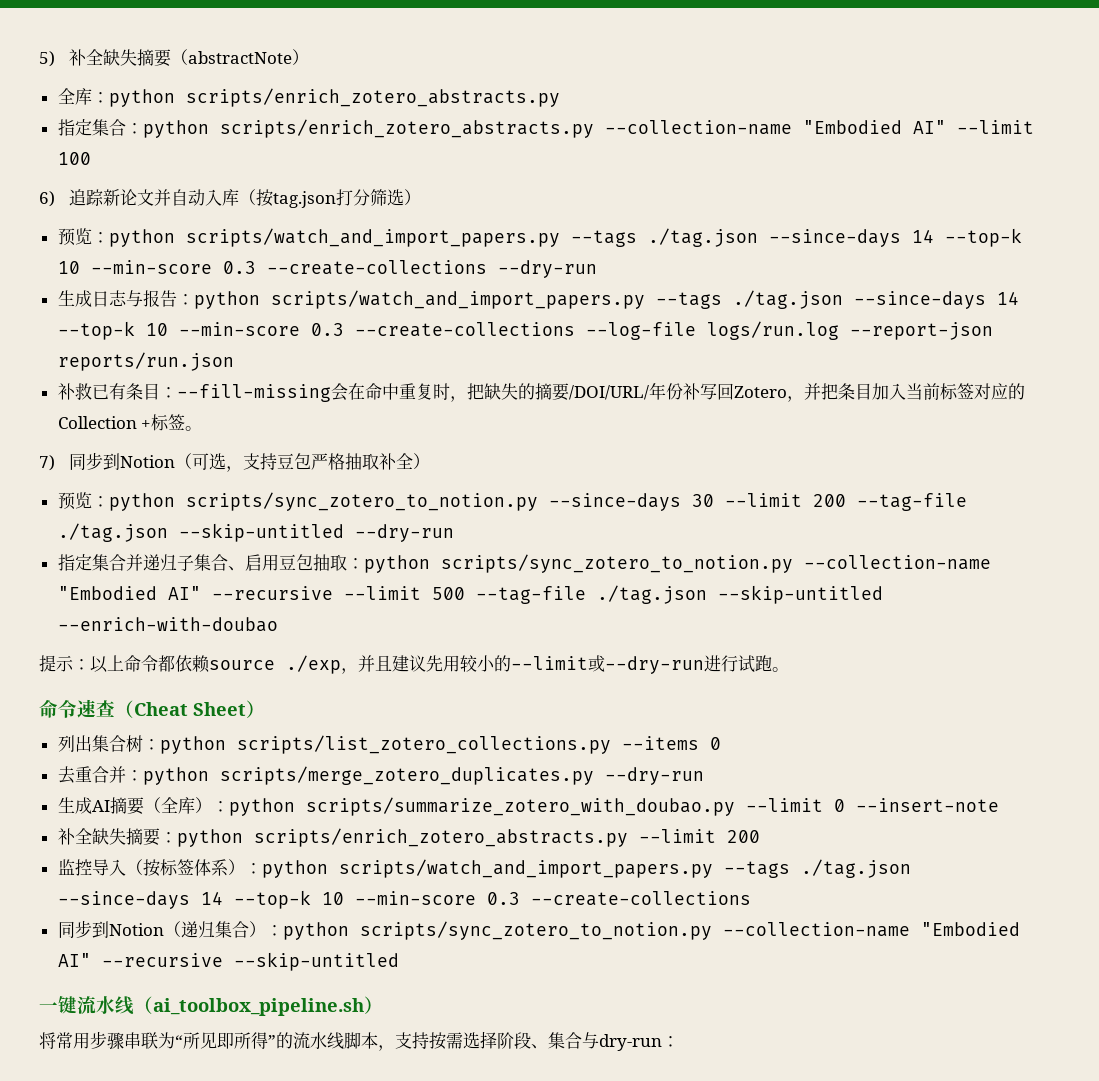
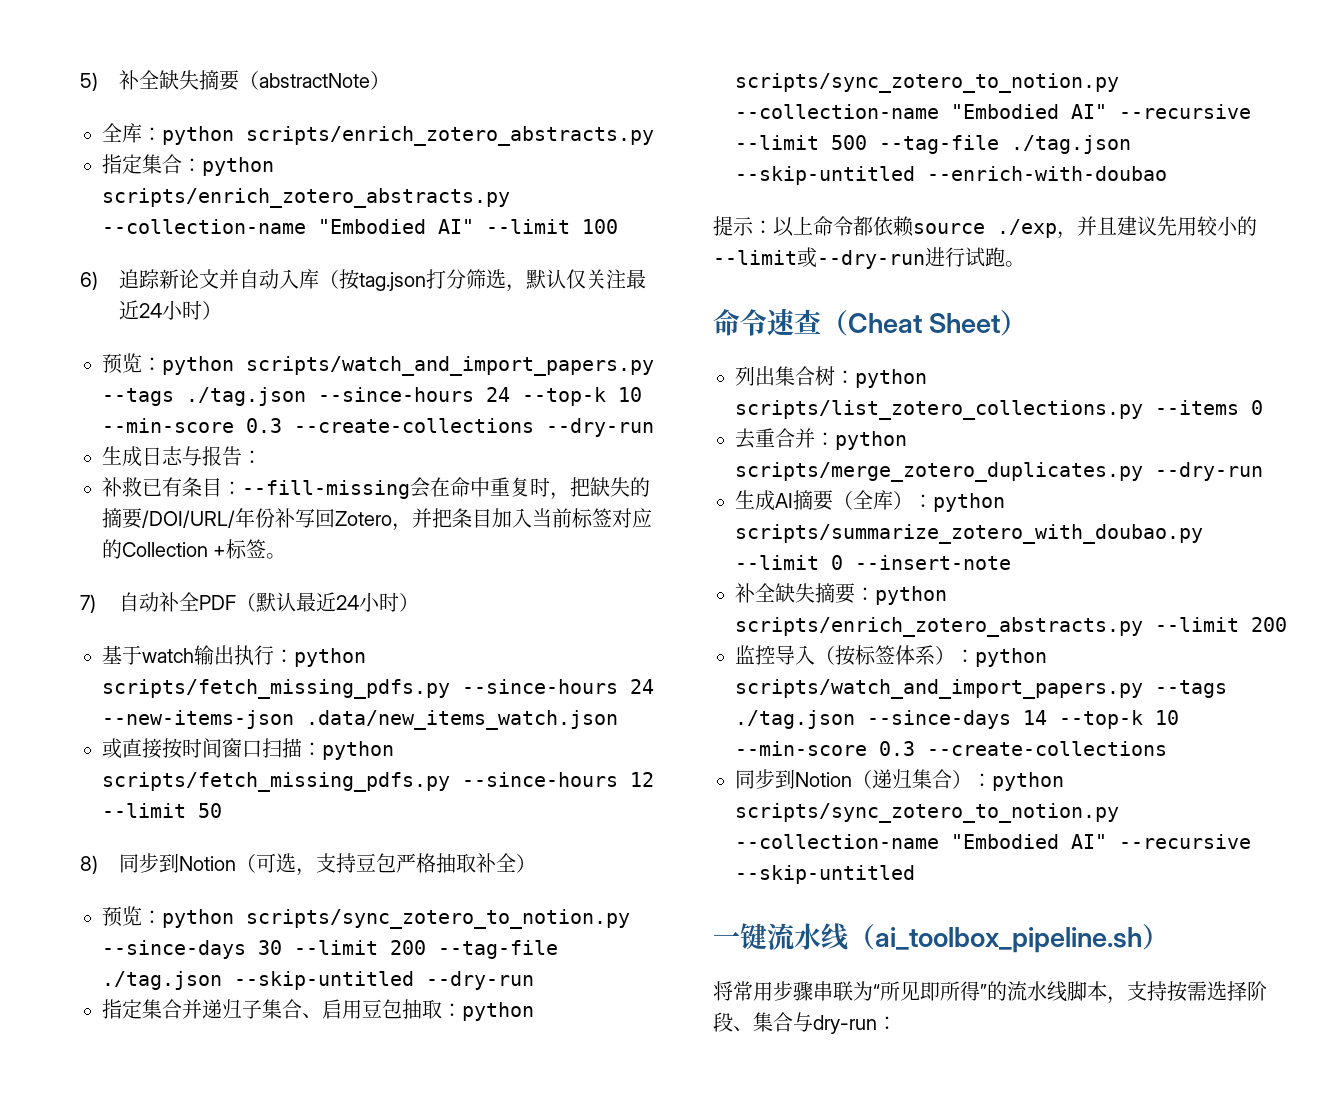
(404, 197) none -> [505,269,646,292] [118,300,202,320] ，默认仅关注最近24小时
[768,229,934,247] --since-days 14 -> [318,387,510,402] --since-hours 24
[193,290,1019,309] [57,321,993,340] [57,352,234,371] python scripts/watch_and_import_papers.py --tags ./tag.json --since-days 14 --top-k 10 --min-score 0.3 --create-collections --log-file logs/run.log --report-json reports/run.json -> (262, 457) none
(55, 463) none -> [118,592,419,612] [102,645,366,667] [102,679,654,699] [102,710,618,730] [102,738,394,760] [102,772,654,792] [102,803,222,818] [80,855,98,874] 自动补全PDF（默认最近24小时） // 基于watch输出执行：python scripts/fetch_missing_pdfs.py --since-hours 24 --new-items-json .data/new_items_watch.json // 或直接按时间窗口扫描：python scripts/fetch_missing_pdfs.py --since-hours 12 --limit 50 // 8)

